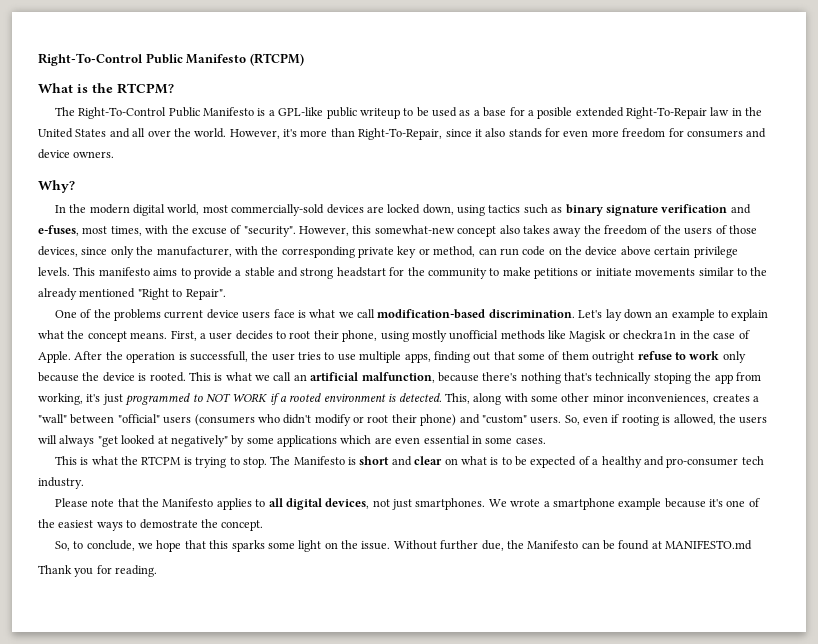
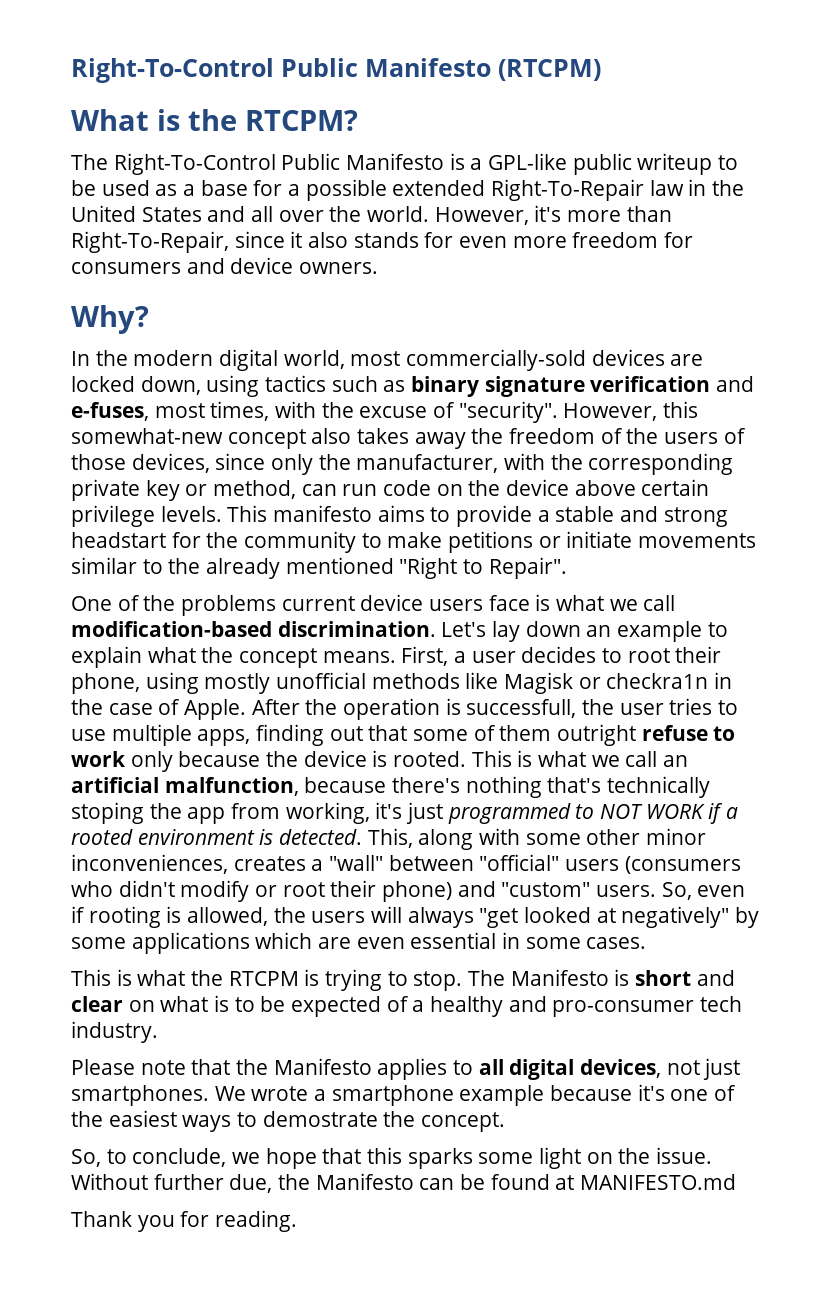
[537,107,573,119] posible -> [305,179,387,201] possible

